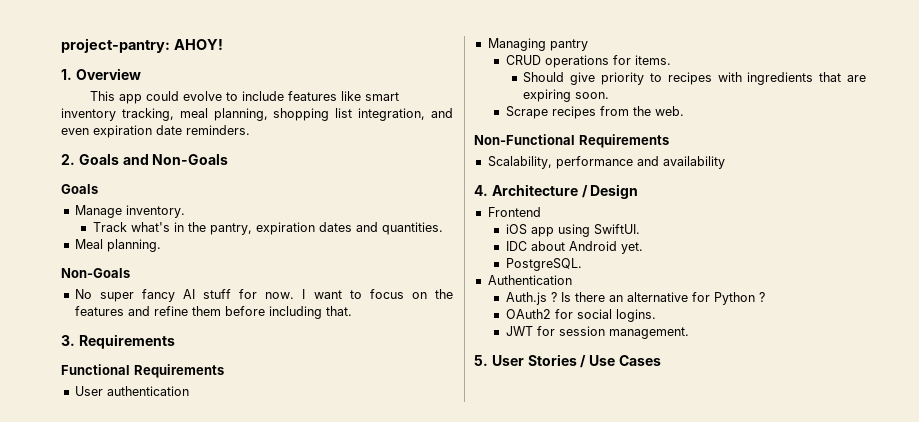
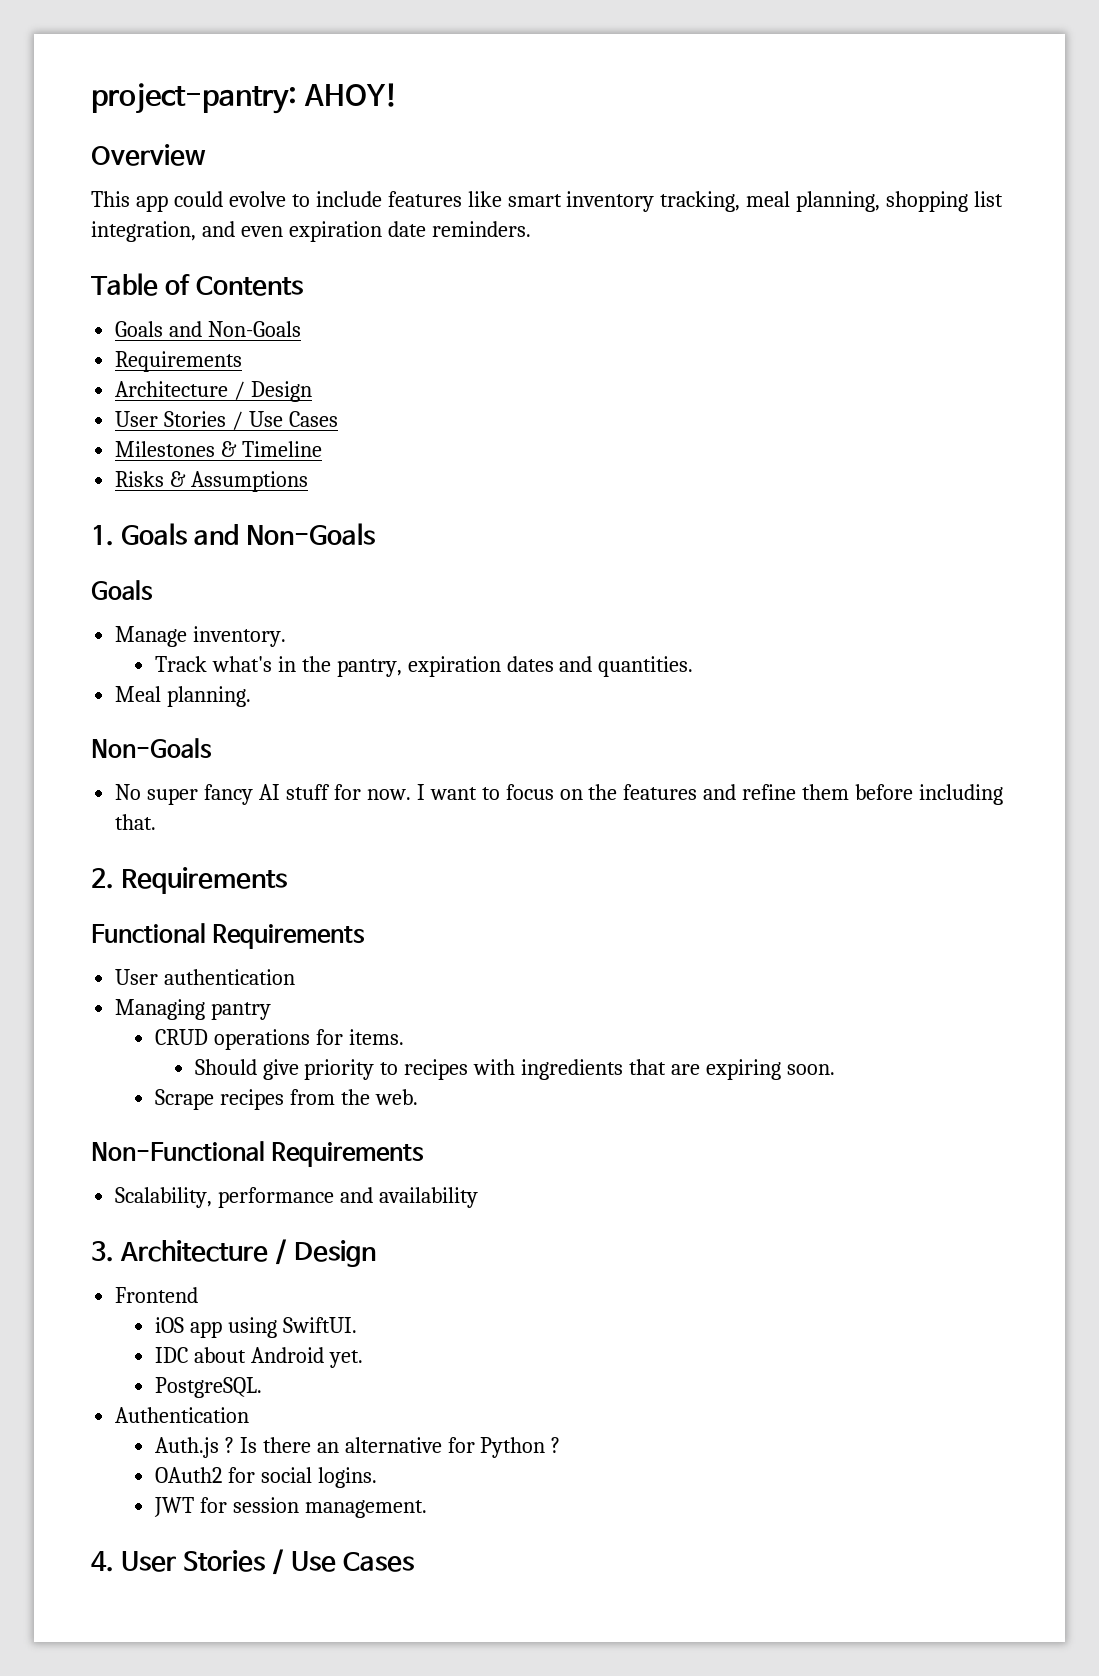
[61,69,72,80] 1. -> (398, 95) none
[61,154,75,165] 2. -> [91,273,303,296] [115,321,302,337] [115,351,243,372] [115,381,313,402] [115,411,338,430] [115,441,323,457] [115,471,309,492] [91,525,114,546] Table of Contents // Goals and Non-Goals // Requirements // Architecture / Design // User Stories / Use Cases // Milestones & Timeline // Risks & Assumptions // 1.
[61,335,75,346] 3. -> [91,868,114,889] 2.
[474,185,488,196] 4. -> [91,1241,114,1262] 3.
[474,355,488,366] 5. -> [91,1551,114,1572] 4.

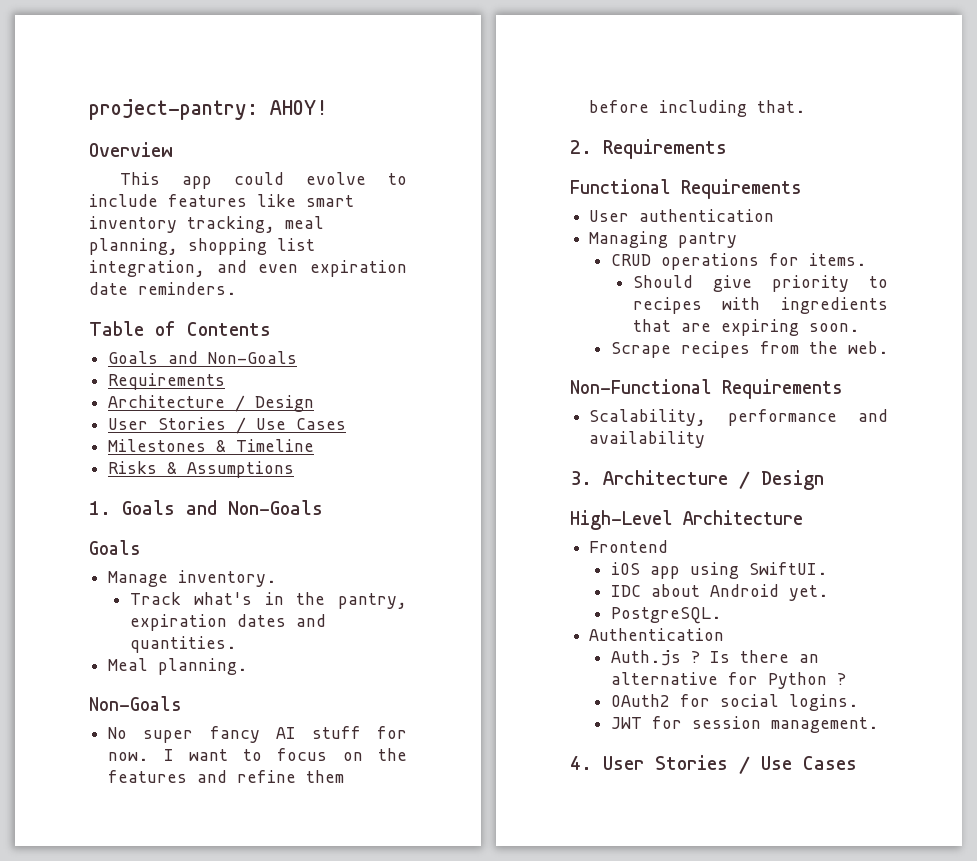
(377, 1253) none -> [570,510,803,530] // High-Level Architecture

